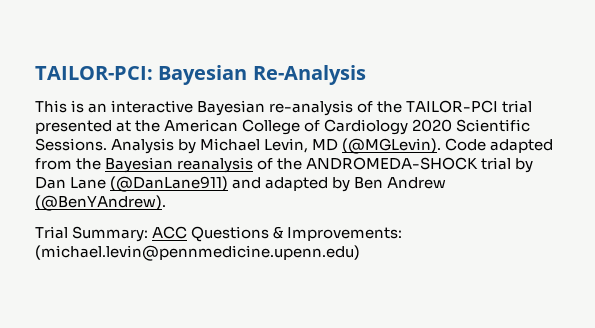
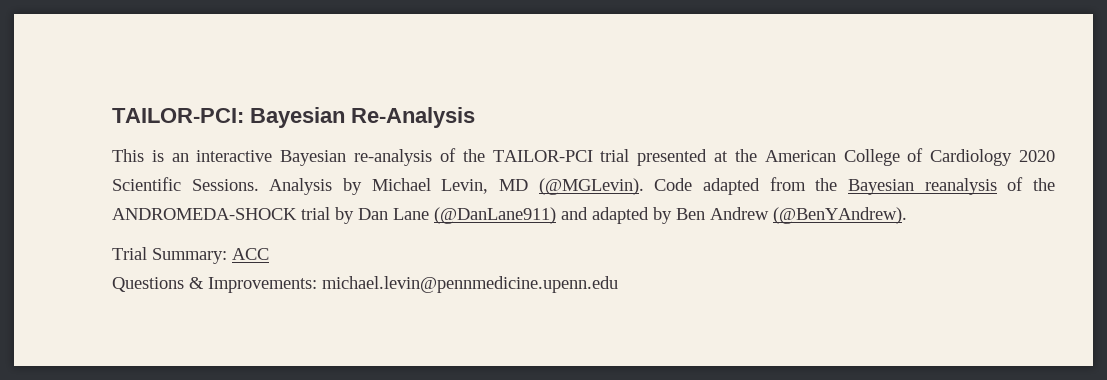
(188, 232) none -> (269, 254) //
[35,245,360,261] (michael.levin@pennmedicine.upenn.edu) -> [322,276,618,293] michael.levin@pennmedicine.upenn.edu

